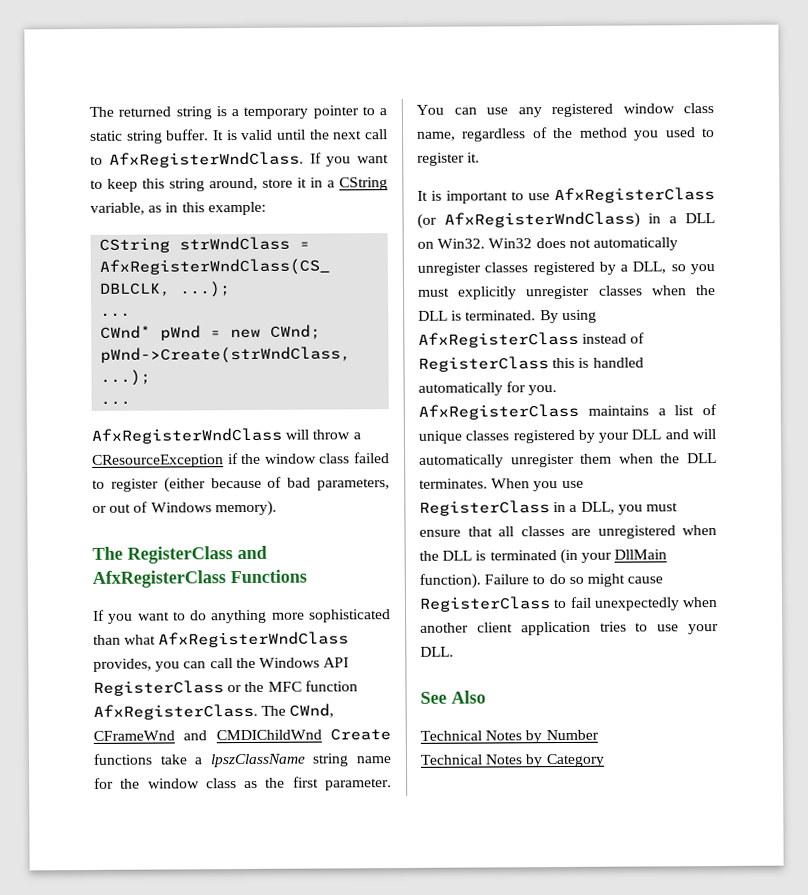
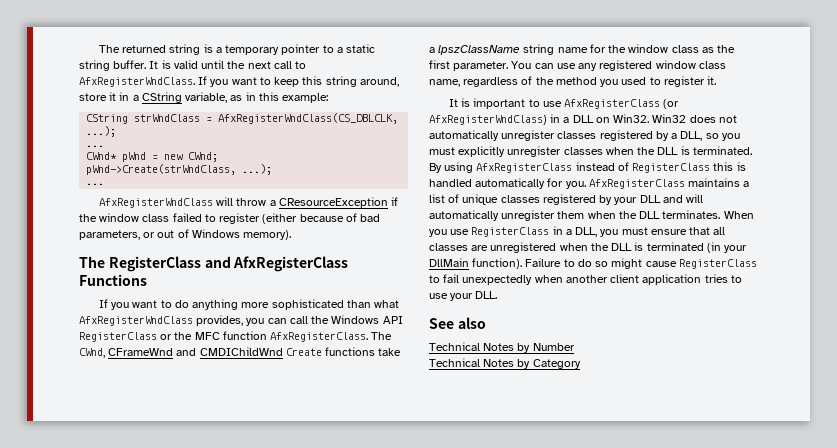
[451,690,486,704] Also -> [457,317,486,329] also

